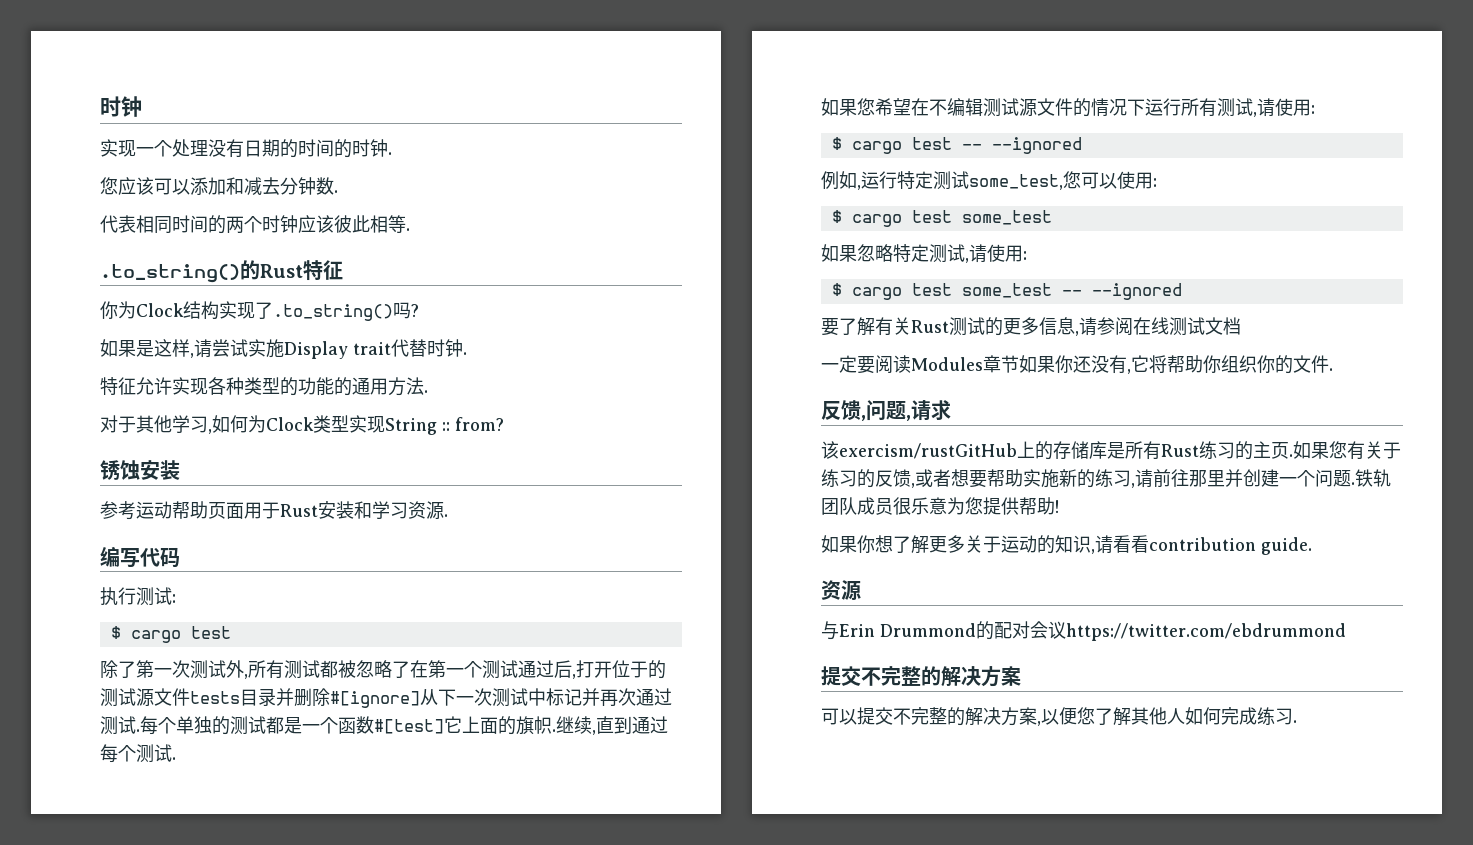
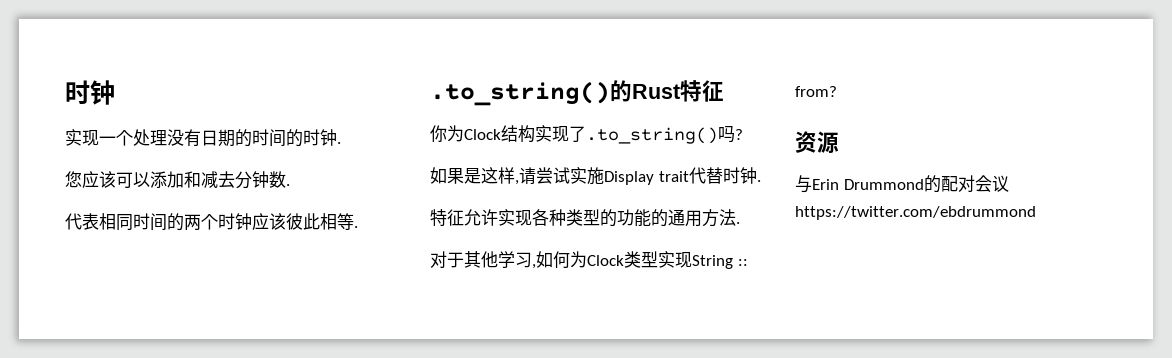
[100,460,180,480] [100,501,448,520] [100,546,180,568] [100,587,176,606] [110,626,231,643] [100,660,666,679] [100,688,672,708] [100,716,668,735] [100,744,176,763] [821,98,1315,117] [831,137,1082,154] [821,171,1157,190] [831,210,1052,227] [821,244,1027,263] [831,283,1182,300] [821,317,1241,336] [821,355,1333,374] [821,400,951,421] [821,441,1401,460] [821,469,1391,488] [821,497,1060,515] [821,535,1312,555] // 锈蚀安装 // 参考运动帮助页面用于Rust安装和学习资源. // 编写代码 // 执行测试: // $ cargo test // 除了第一次测试外,所有测试都被忽略了在第一个测试通过后,打开位于的测试源文件tests目录并删除#[ignore]从下一次测试中标记并再次通过测试.每个单独的测试都是一个函数#[test]它上面的旗帜.继续,直到通过每个测试. // 如果您希望在不编辑测试源文件的情况下运行所有测试,请使用: // $ cargo test -- --ignored // 例如,运行特定测试some_test,您可以使用: // $ cargo test some_test // 如果忽略特定测试,请使用: // $ cargo test some_test -- --ignored // 要了解有关Rust测试的更多信息,请参阅在线测试文档 // 一定要阅读Modules章节如果你还没有,它将帮助你组织你的文件. // 反馈,问题,请求 // 该exercism/rustGitHub上的存储库是所有Rust练习的主页.如果您有关于练习的反馈,或者想要帮助实施新的练习,请前往那里并创建一个问题.铁轨团队成员很乐意为您提供帮助! // 如果你想了解更多关于运动的知识,请看看contribution guide. -> (837, 91) none
[821,666,1021,687] [821,707,1297,726] // 提交不完整的解决方案 // 可以提交不完整的解决方案,以便您了解其他人如何完成练习. -> (1036, 213) none

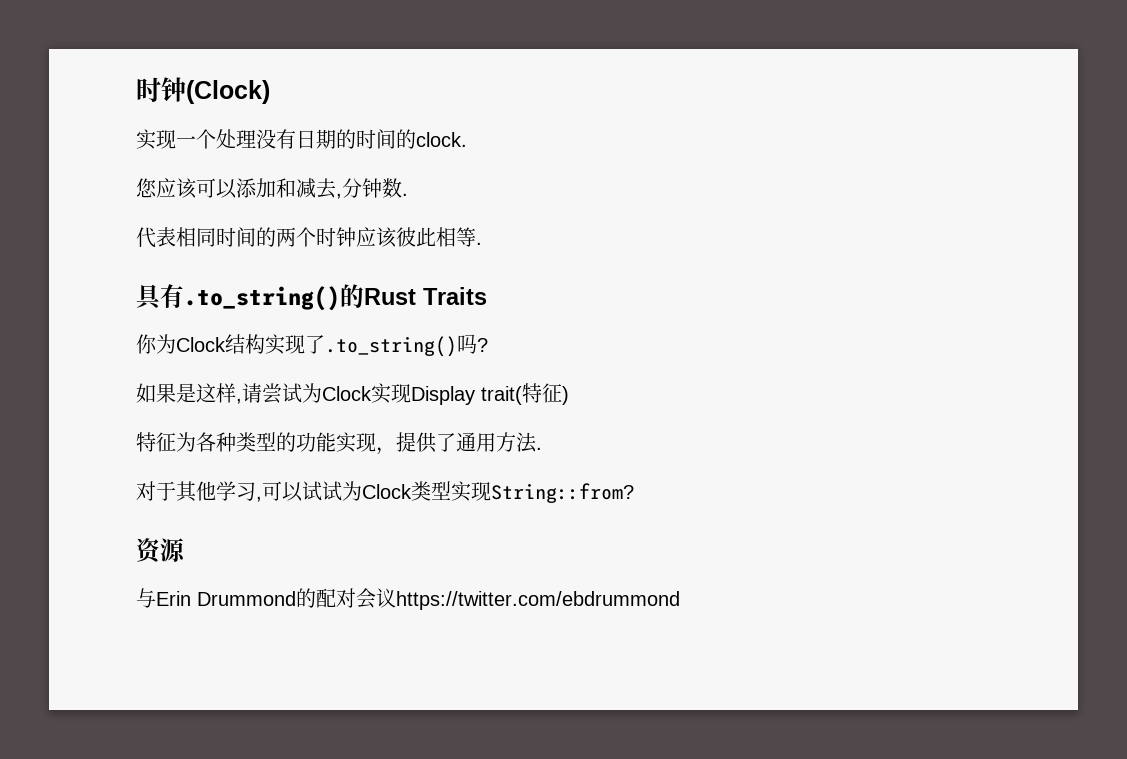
[65,80,115,105] 时钟 -> [136,77,270,104] 时钟(Clock)
[303,129,341,146] 时钟. -> [416,132,467,147] clock.
(235, 179) none -> [336,193,342,199] ,
(358, 227) none -> [136,284,184,310] 具有
[680,80,724,102] 特征 -> [423,287,487,305] Traits
[570,167,761,185] [430,209,532,226] 实施Display trait代替时钟. // 特征允许实现 -> [302,383,569,405] [136,432,196,452] 为Clock实现Display trait(特征) // 特征为
[651,209,668,227] 的 -> [336,432,456,455] 实现，提供了
[536,251,570,268] 如何 -> [262,481,342,502] 可以试试
[692,255,748,269] [795,86,837,97] String :: from? -> [491,483,634,503] String::from?

